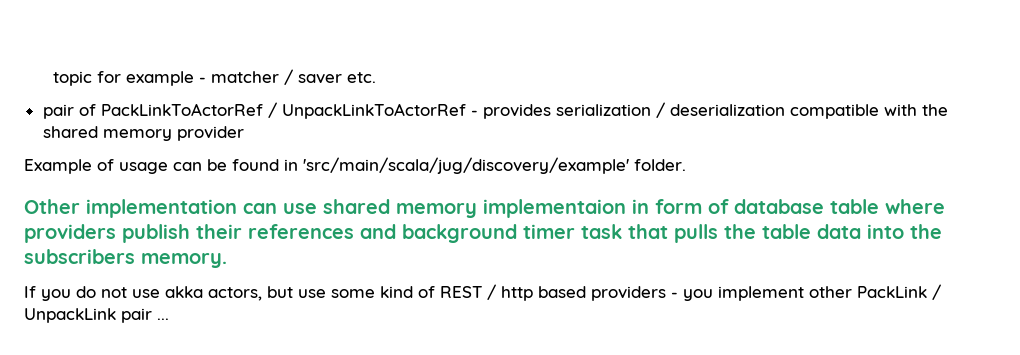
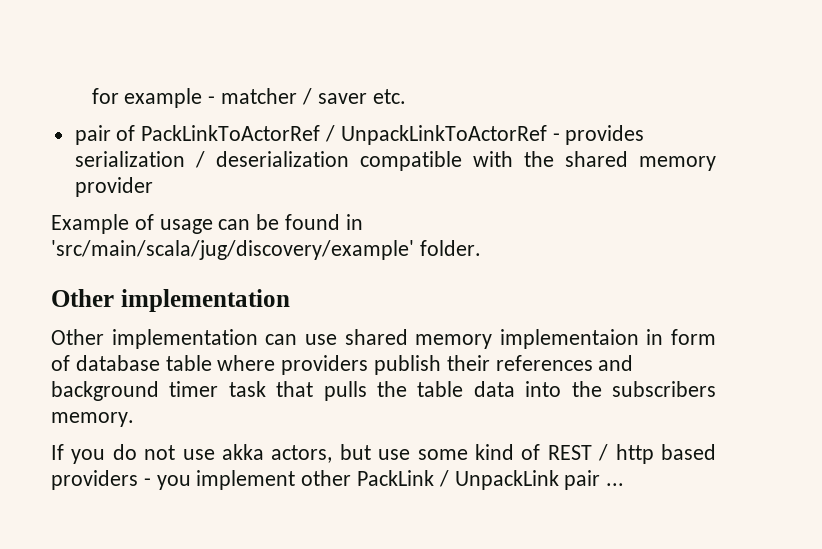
[52,71,92,86] topic -> (91, 96) none
(237, 208) none -> [51,329,258,349] // Other implementation

